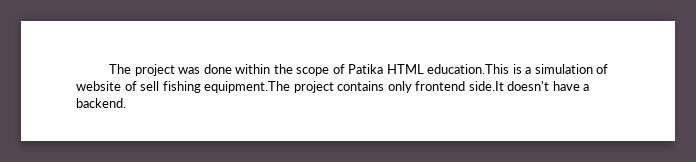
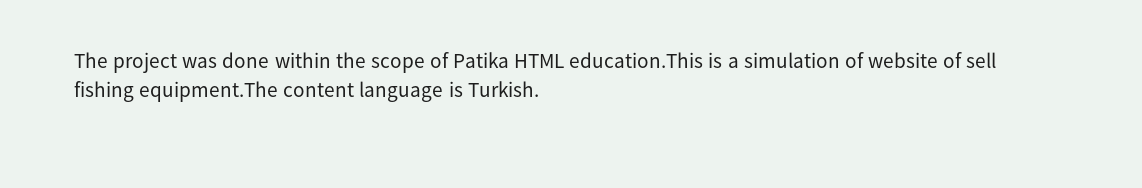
[293,81,590,93] [76,98,126,108] project contains only frontend side.It doesn't have a backend. -> [283,81,539,102] content language is Turkish.

